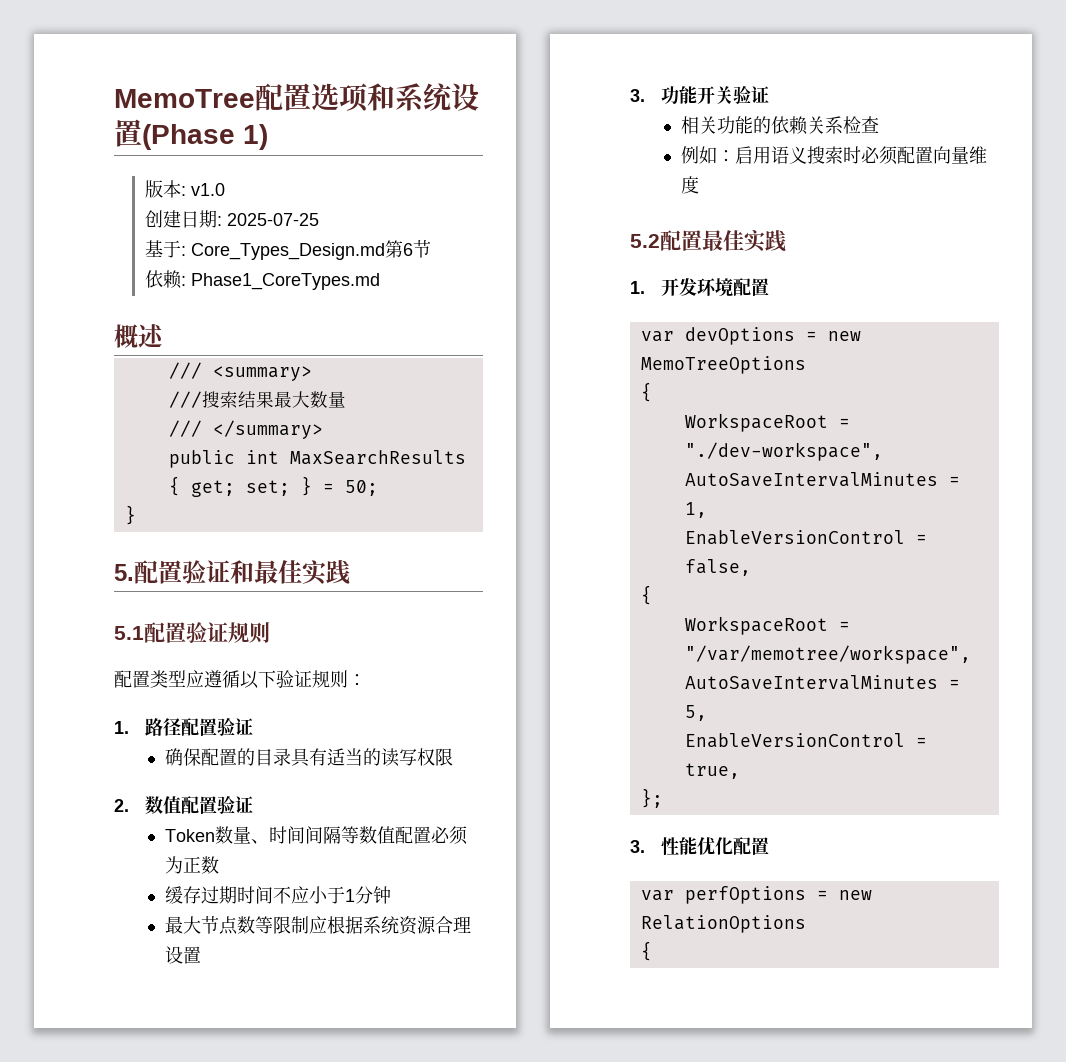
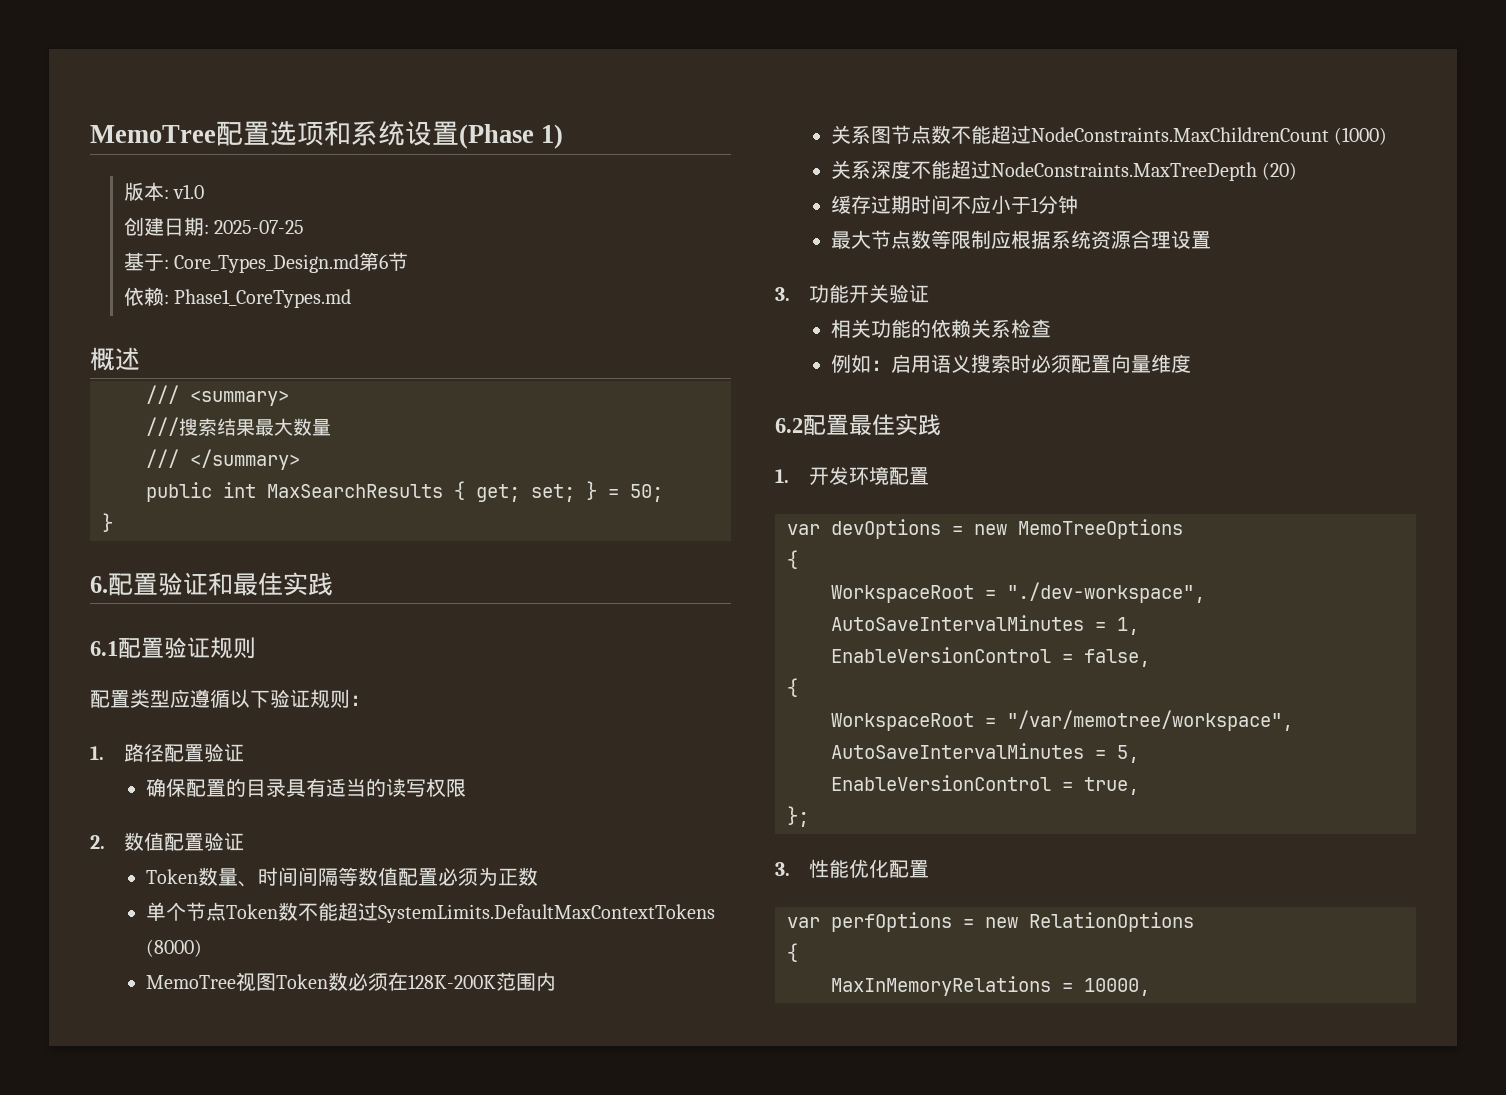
[114,564,134,581] 5. -> [90,576,108,593] 6.
[114,626,144,640] 5.1 -> [90,641,118,656] 6.1
(219, 865) none -> [145,902,715,923] [145,939,202,957] [145,972,556,992] [830,125,1387,145] [830,160,1297,181] // 单个节点Token数不能超过SystemLimits.DefaultMaxContextTokens (8000) // MemoTree视图Token数必须在128K-200K范围内 // 关系图节点数不能超过NodeConstraints.MaxChildrenCount (1000) // 关系深度不能超过NodeConstraints.MaxTreeDepth (20)
[630,234,660,248] 5.2 -> [775,418,803,433] 6.2
(652, 951) none -> [831,976,1150,996] // MaxInMemoryRelations = 10000,

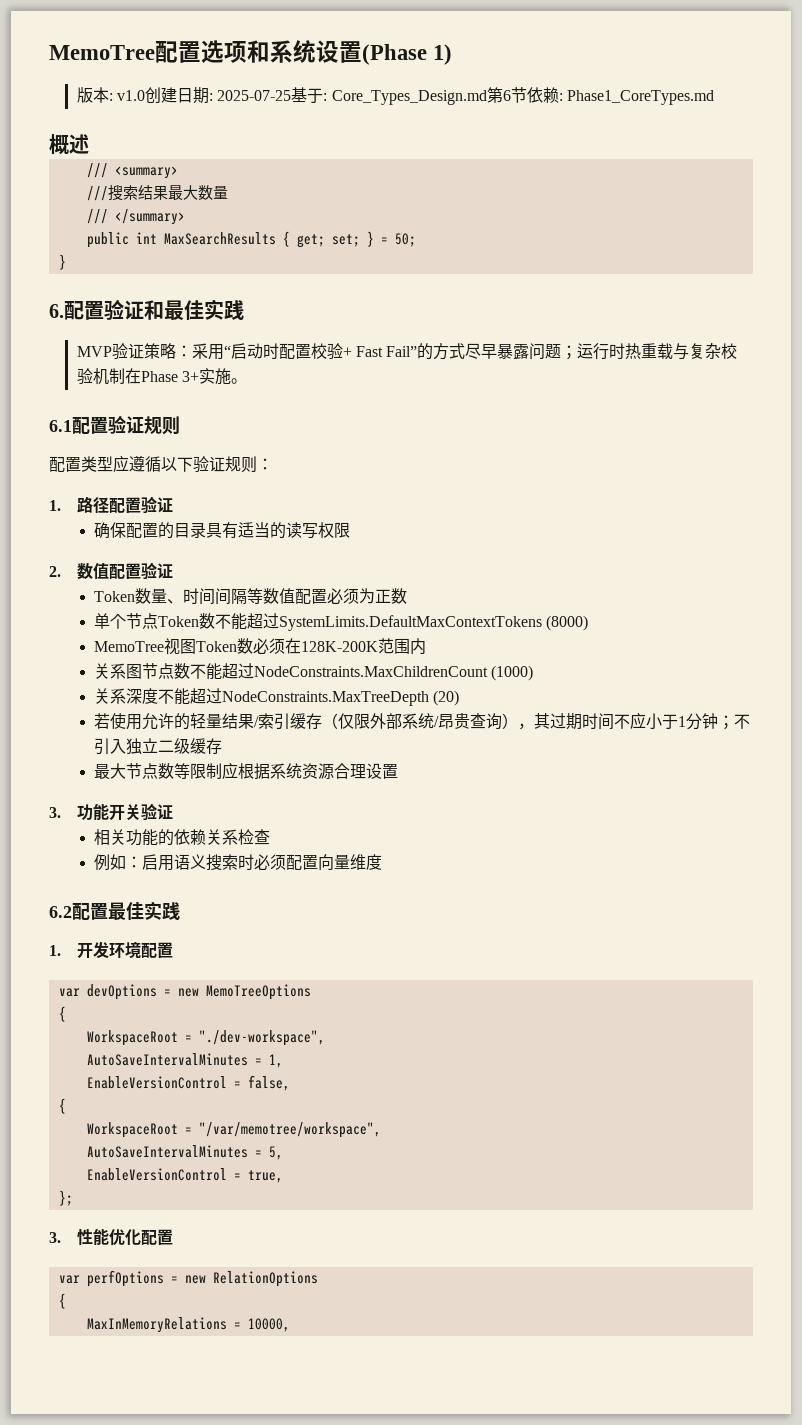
(204, 191) // -> (145, 95) none
(304, 227) // -> (292, 95) none
(408, 261) // -> (527, 95) none
(333, 584) none -> [76,343,738,360] [76,368,247,385] // MVP验证策略：采用“启动时配置校验+ Fast Fail”的方式尽早暴露问题；运行时热重载与复杂校验机制在Phase 3+实施。
[830,195,871,214] 缓存 -> [94,713,551,730] 若使用允许的轻量结果/索引缓存（仅限外部系统/昂贵查询），其
(1078, 204) none -> [718,714,751,730] [94,738,223,755] ；不引入独立二级缓存

